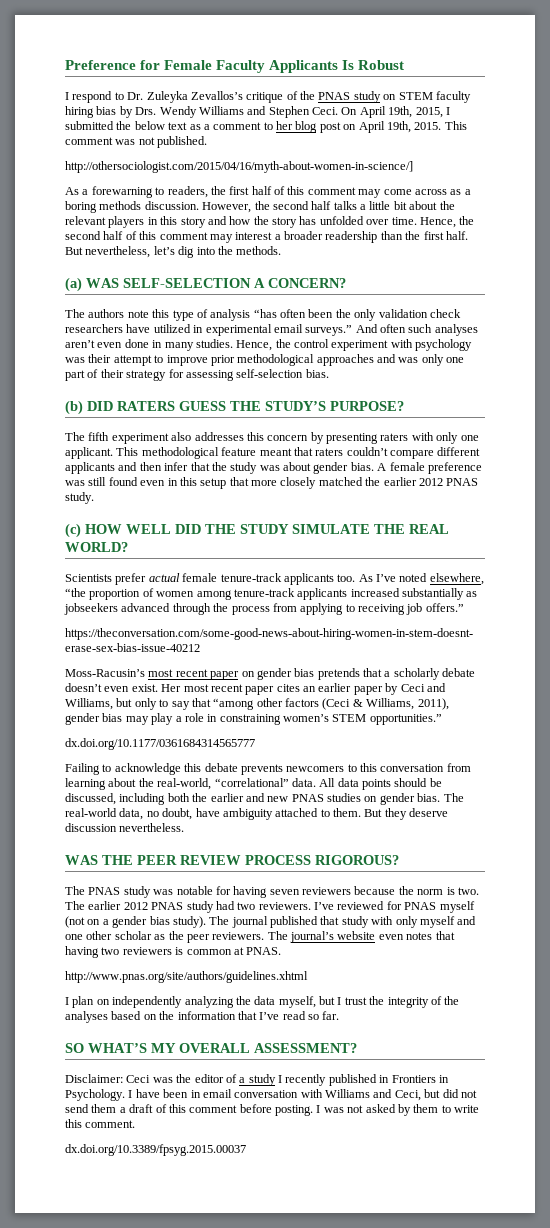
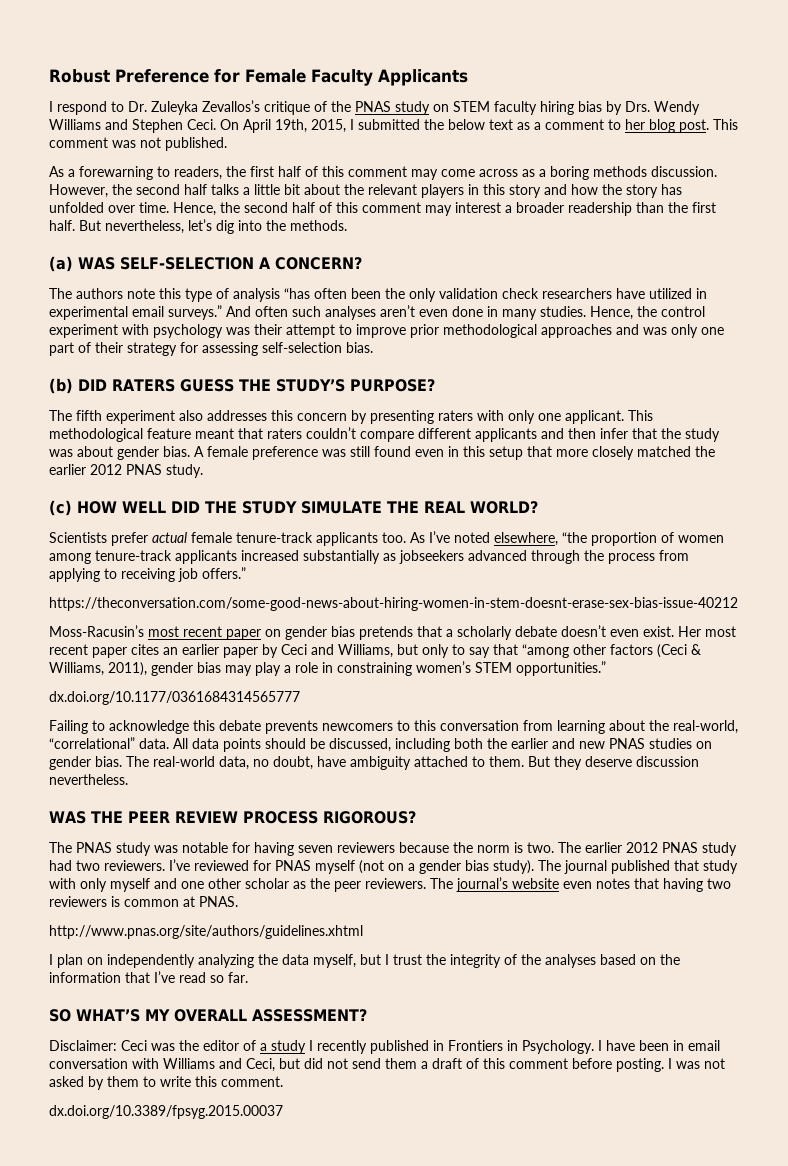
(65, 65) none -> [49,69,110,83] Robust
[342,60,405,70] Is Robust -> (468, 77) none
[319,121,442,133] post on April 19th, 2015. -> [679,119,709,133] post.
[65,161,413,173] // http://othersociologist.com/2015/04/16/myth-about-women-in-science/] -> (227, 144) none

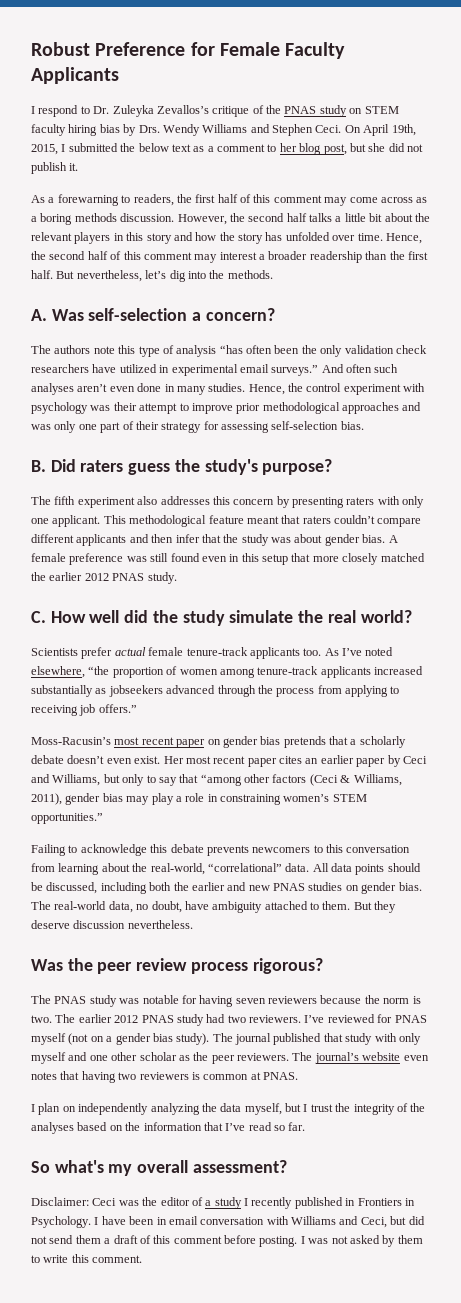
[679,119,738,133] [49,137,227,151] post. This comment was not published. -> [323,143,423,155] [31,162,79,174] post, but she did not publish it.
[49,256,362,272] (a) WAS SELF-SELECTION A CONCERN? -> [31,308,275,321] A. Was self-selection a concern?
[49,378,435,394] (b) DID RATERS GUESS THE STUDY’S PURPOSE? -> [31,459,333,475] B. Did raters guess the study's purpose?
[49,500,538,516] (c) HOW WELL DID THE STUDY SIMULATE THE REAL WORLD? -> [31,610,412,626] C. How well did the study simulate the real world?
[49,597,738,611] // https://theconversation.com/some-good-news-about-hiring-women-in-stem-doesnt-erase-sex-bias-issue-40212 -> (137, 708) none
[49,691,300,705] // dx.doi.org/10.1177/0361684314565777 -> (103, 818) none
[49,811,416,824] WAS THE PEER REVIEW PROCESS RIGOROUS? -> [31,958,323,974] Was the peer review process rigorous?
[49,925,363,939] // http://www.pnas.org/site/authors/guidelines.xhtml -> (298, 1076) none
[49,1009,367,1022] SO WHAT’S MY OVERALL ASSESSMENT? -> [31,1160,287,1176] So what's my overall assessment?
[49,1105,283,1119] // dx.doi.org/10.3389/fpsyg.2015.00037 -> (143, 1259) none

